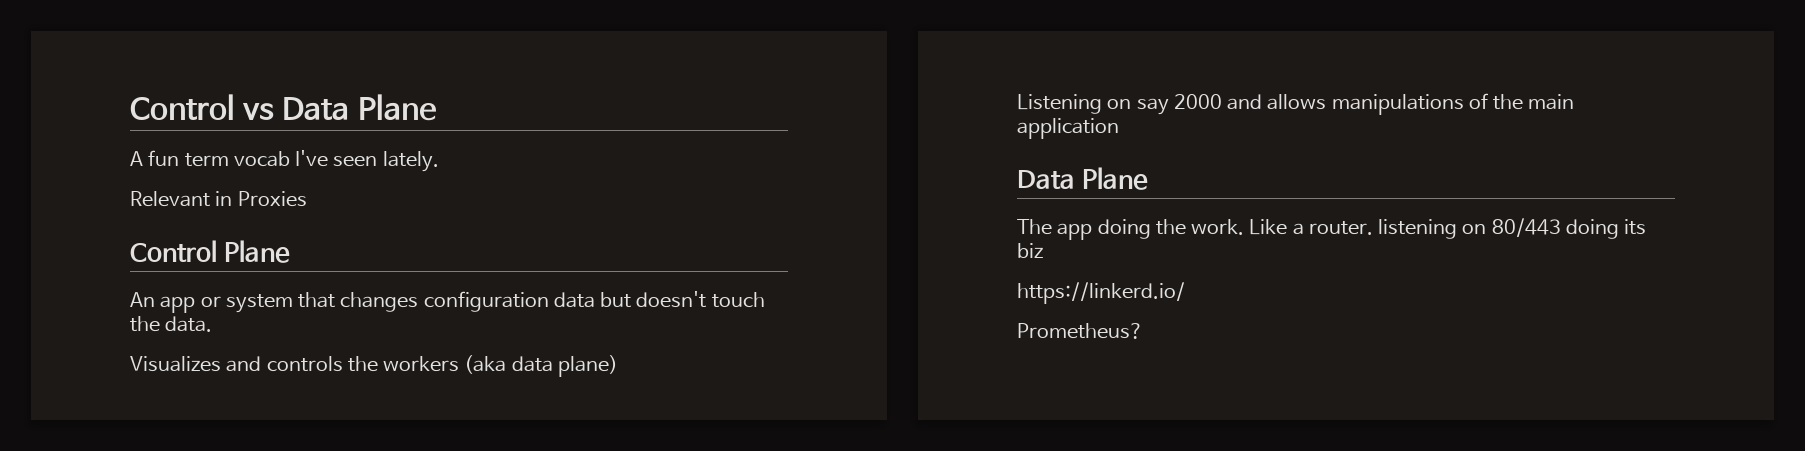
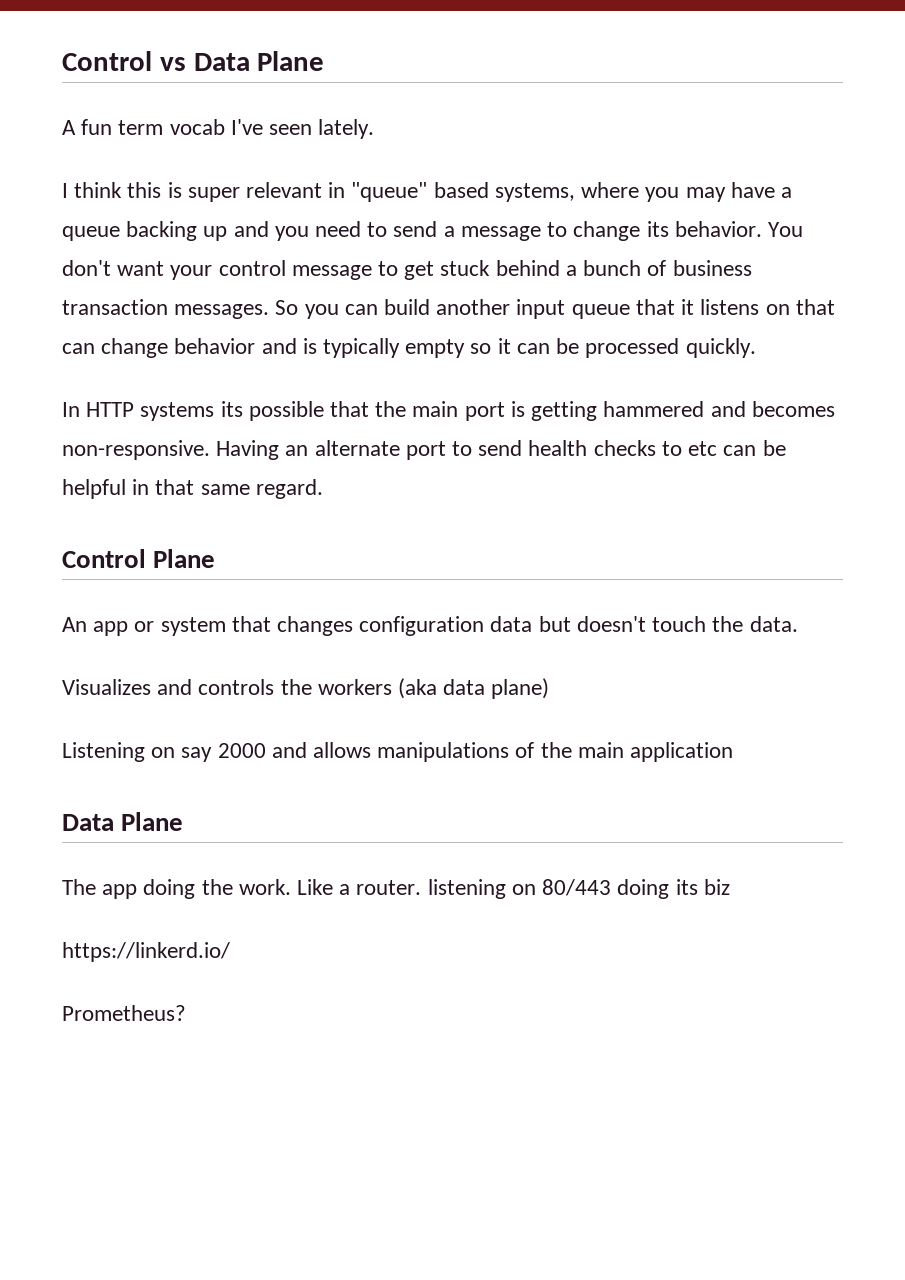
[130,191,307,207] Relevant in Proxies -> [62,182,792,202] [62,221,803,241] [62,260,752,280] [62,299,835,319] [62,338,756,358] [62,401,835,421] [62,440,786,460] [62,479,323,499] I think this is super relevant in "queue" based systems, where you may have a queue backing up and you need to send a message to change its behavior. You don't want your control message to get stuck behind a bunch of business transaction messages. So you can build another input queue that it listens on that can change behavior and is typically empty so it can be processed quickly. // In HTTP systems its possible that the main port is getting hammered and becomes non-responsive. Having an alternate port to send health checks to etc can be helpful in that same regard.

